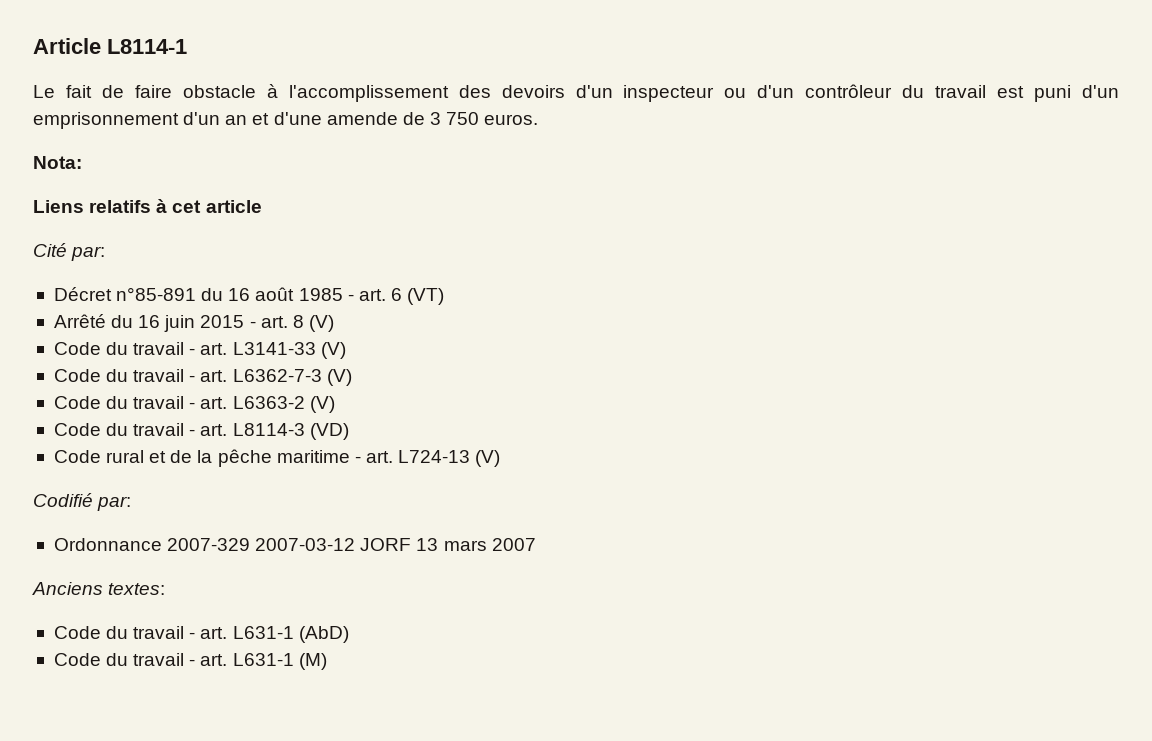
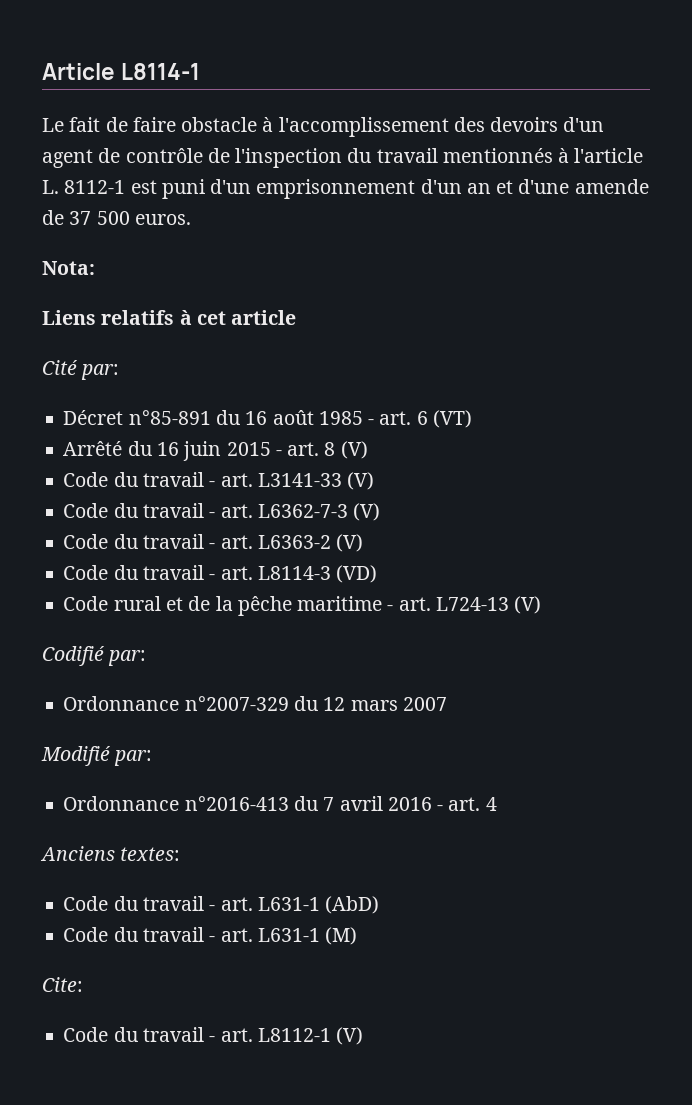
[623,84,987,102] inspecteur ou d'un contrôleur du travail -> [42,148,644,168] [42,180,126,194] agent de contrôle de l'inspection du travail mentionnés à l'article L. 8112-1
[429,112,480,125] 3 750 -> [69,211,130,225] 37 500
[167,538,536,551] 2007-329 2007-03-12 JORF 13 mars 2007 -> [184,696,447,711] [41,746,153,766] [63,796,497,811] n°2007-329 du 12 mars 2007 // Modifié par: // Ordonnance n°2016-413 du 7 avril 2016 - art. 4
(327, 661) none -> [42,977,83,992] [63,1027,364,1045] // Cite: // Code du travail - art. L8112-1 (V)

